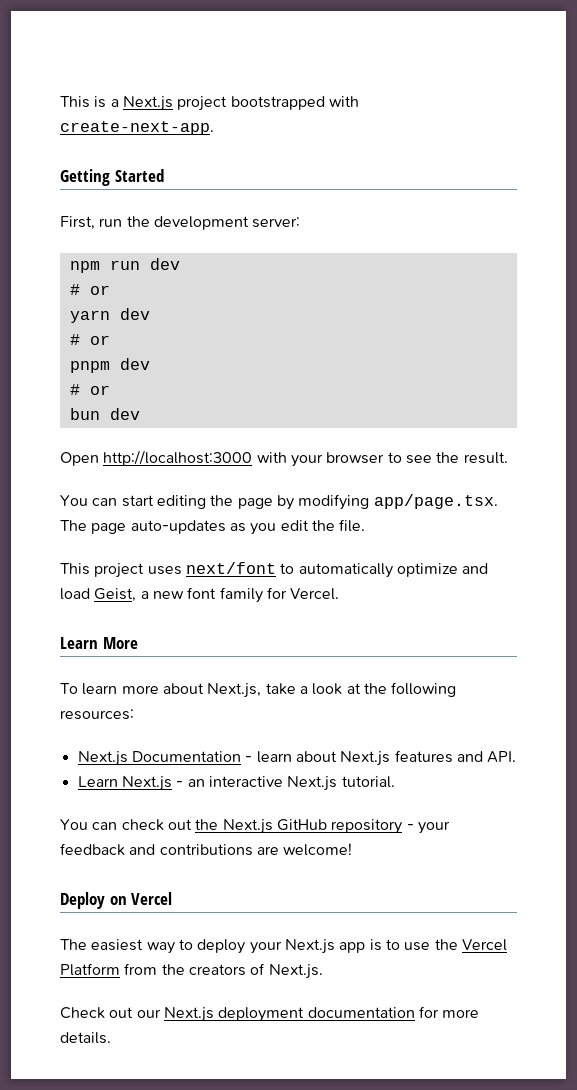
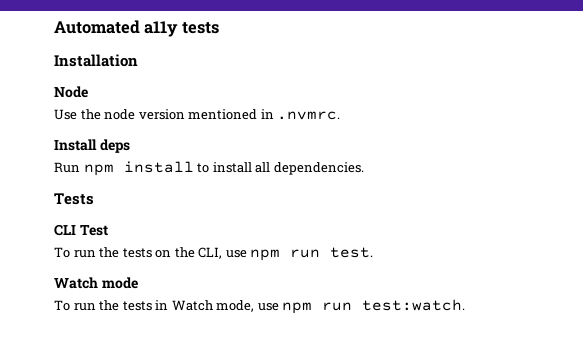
[60,96,359,111] [60,121,214,135] [60,169,164,186] [60,216,301,230] [69,258,180,273] [69,284,110,295] [69,308,150,323] [69,334,110,345] [69,358,150,373] [69,384,110,395] [69,408,140,420] [60,450,508,467] [60,494,498,510] [60,519,366,535] [60,562,489,578] [60,587,340,603] [60,637,138,649] [60,682,457,698] [60,709,134,720] [77,750,517,766] [77,776,395,791] [60,819,450,834] [60,843,353,856] [60,892,173,909] [60,939,507,954] [60,963,323,979] [60,1006,480,1022] [60,1032,111,1044] This is a Next.js project bootstrapped with create-next-app. // Getting Started // First, run the development server: // npm run dev // # or // yarn dev // # or // pnpm dev // # or // bun dev // Open http://localhost:3000 with your browser to see the result. // You can start editing the page by modifying app/page.tsx. The page auto-updates as you edit the file. // This project uses next/font to automatically optimize and load Geist, a new font family for Vercel. // Learn More // To learn more about Next.js, take a look at the following resources: // Next.js Documentation - learn about Next.js features and API. // Learn Next.js - an interactive Next.js tutorial. // You can check out the Next.js GitHub repository - your feedback and contributions are welcome! // Deploy on Vercel // The easiest way to deploy your Next.js app is to use the Vercel Platform from the creators of Next.js. // Check out our Next.js deployment documentation for more details. -> [54,20,219,37] [54,54,138,67] [54,86,88,98] [54,109,341,120] [54,139,130,153] [54,161,364,176] [54,193,94,205] [54,224,108,236] [54,247,374,261] [54,277,138,289] [54,299,466,314] Automated a11y tests // Installation // Node // Use the node version mentioned in .nvmrc. // Install deps // Run npm install to install all dependencies. // Tests // CLI Test // To run the tests on the CLI, use npm run test. // Watch mode // To run the tests in Watch mode, use npm run test:watch.

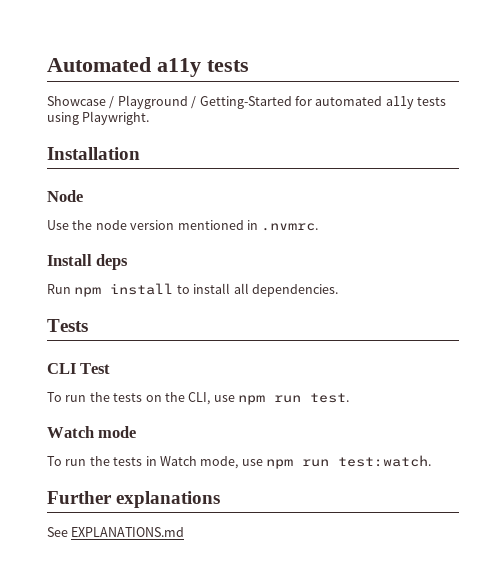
(219, 28) none -> [47,95,446,109] [47,111,150,125] // Showcase / Playground / Getting-Started for automated a11y tests using Playwright.
(466, 305) none -> [47,491,221,508] [47,527,185,537] // Further explanations // See EXPLANATIONS.md

